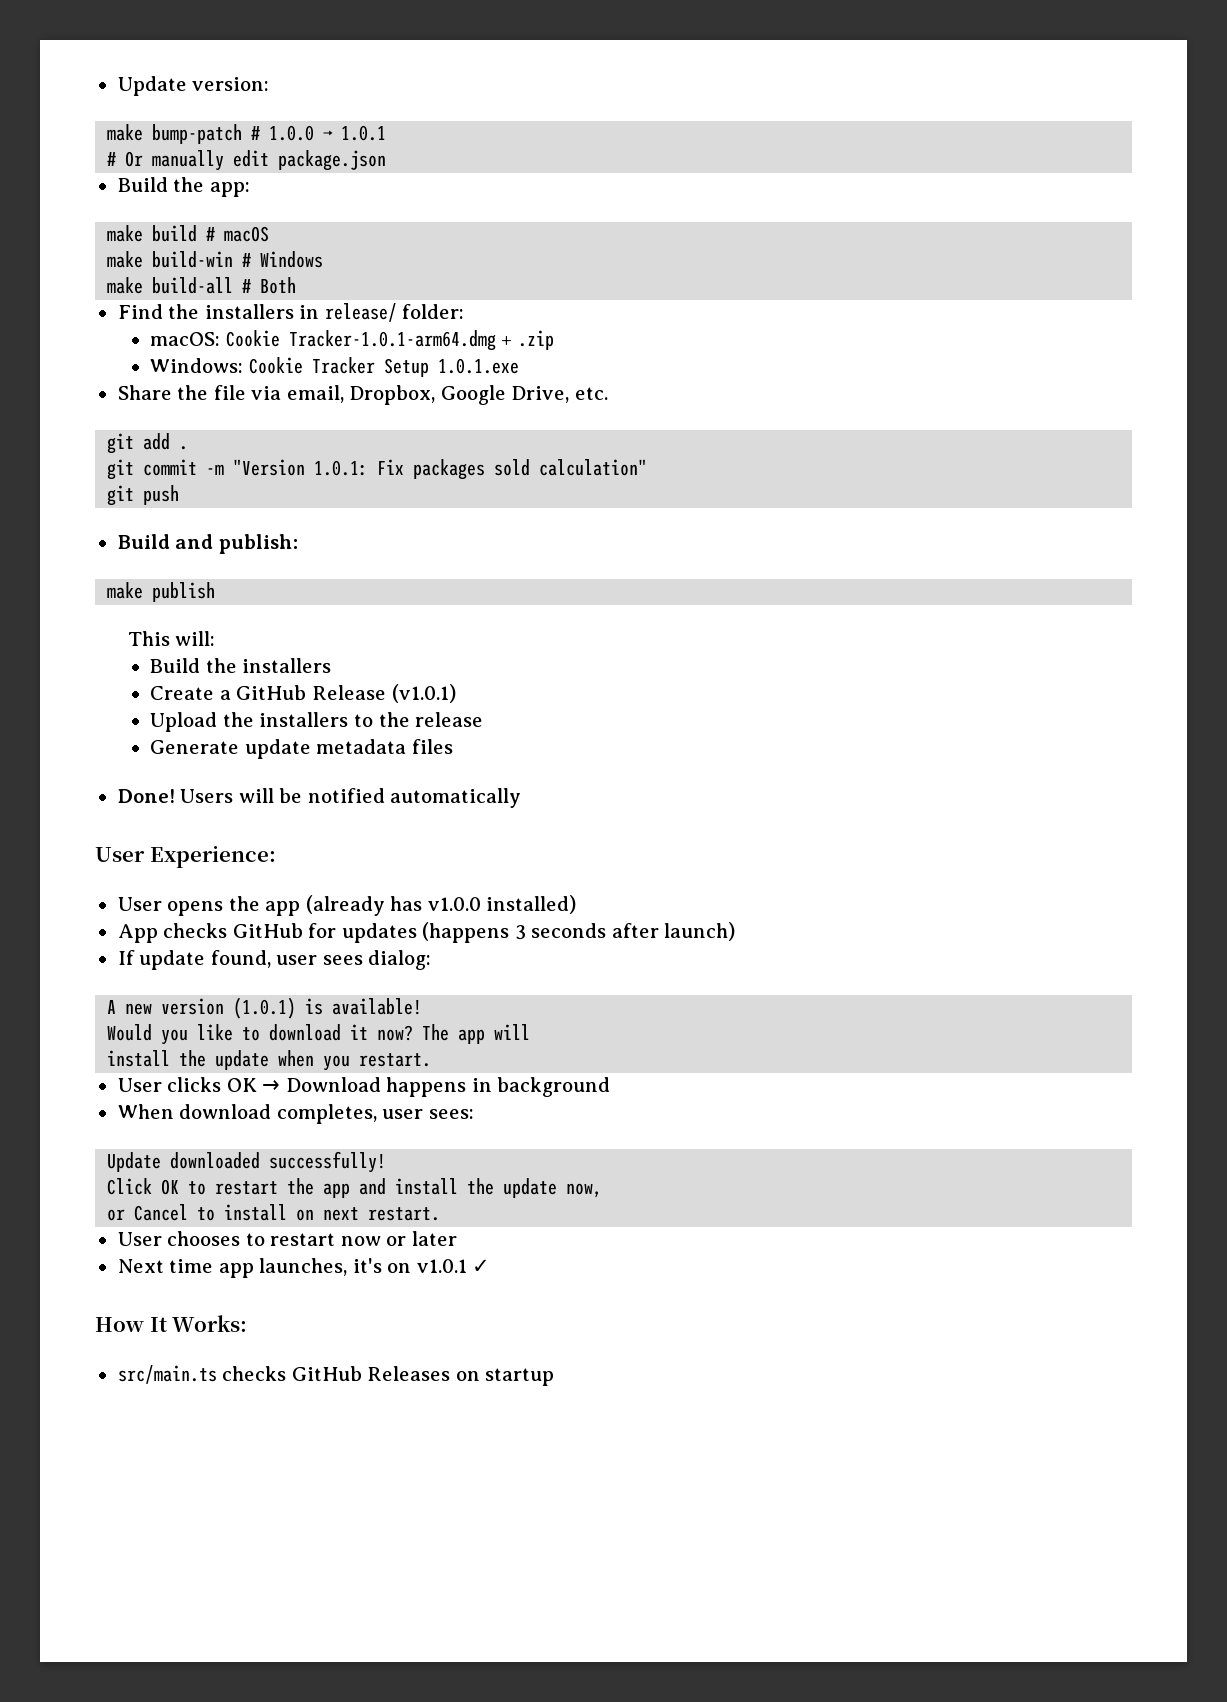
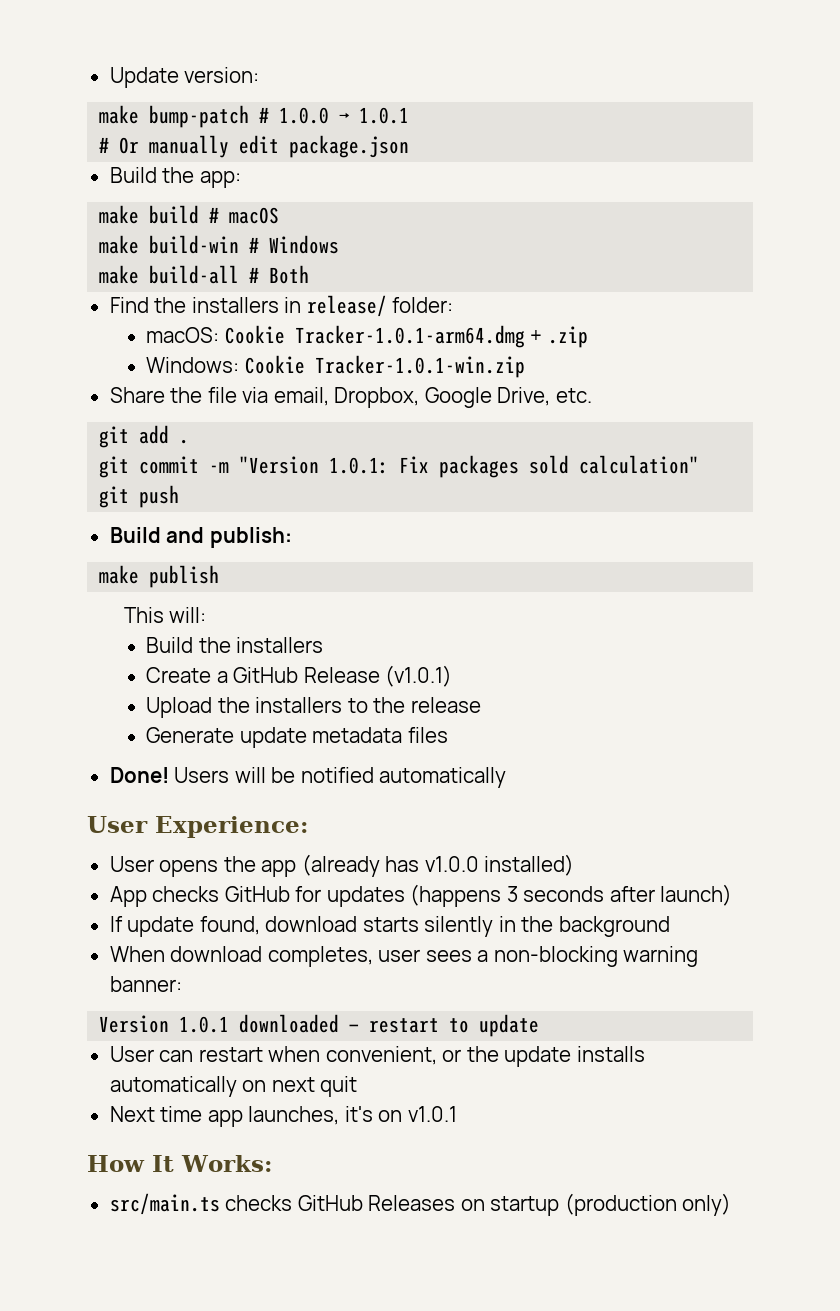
[311,357,519,377] Tracker Setup 1.0.1.exe -> [314,355,525,378] Tracker-1.0.1-win.zip
[276,950,432,970] [107,997,423,1019] [107,1024,531,1045] [107,1050,432,1071] [117,1077,492,1097] user sees dialog: // A new version (1.0.1) is available! // Would you like to download it now? The app will // install the update when you restart. // User clicks OK → Download happens in -> [265,916,554,937] download starts silently in the
[428,1109,474,1119] [107,1151,387,1173] [107,1178,603,1198] [107,1204,441,1221] [117,1231,457,1246] sees: // Update downloaded successfully! // Click OK to restart the app and install the update now, // or Cancel to install on next restart. // User chooses to restart now or later -> [425,946,699,967] [109,976,182,992] [99,1014,540,1037] [109,1046,645,1067] [109,1076,358,1097] sees a non-blocking warning banner: // Version 1.0.1 downloaded — restart to update // User can restart when convenient, or the update installs automatically on next quit
[472,1259,491,1273] ✓ -> (457, 1114) none
(555, 1377) none -> [564,1193,732,1216] (production only)

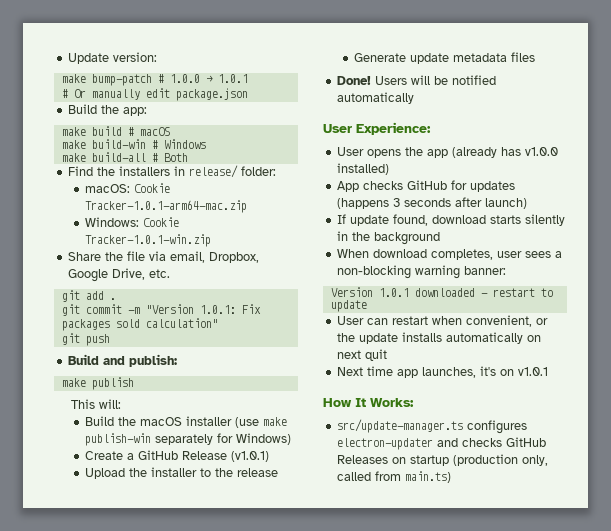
[294,325,588,348] Tracker-1.0.1-arm64.dmg + .zip -> [85,200,248,213] Tracker-1.0.1-arm64-mac.zip
[236,637,324,653] installers -> [140,416,288,428] [85,433,292,446] macOS installer (use make publish-win separately for Windows)
[255,697,343,713] installers -> [151,467,198,477] installer
[109,1193,220,1215] src/main.ts -> [337,419,528,434] [337,438,459,450] src/update-manager.ts configures electron-updater and
[682,1193,732,1216] only) -> [522,455,549,466] [337,471,452,483] only, called from main.ts)

